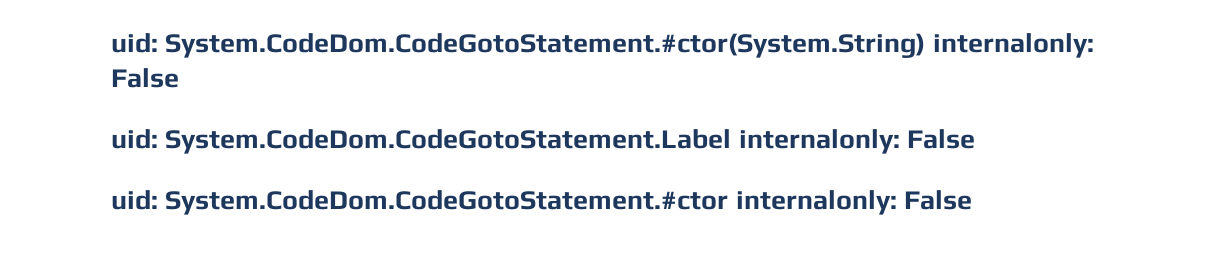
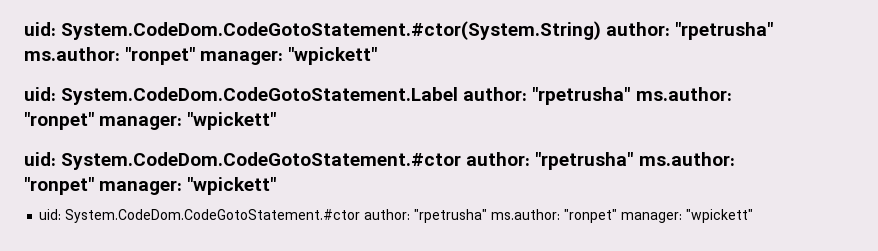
[932,33,1094,58] [111,68,179,88] [111,129,975,154] [111,190,972,215] internalonly: False // uid: System.CodeDom.CodeGotoStatement.Label internalonly: False // uid: System.CodeDom.CodeGotoStatement.#ctor internalonly: False -> [606,22,774,40] [24,47,378,65] [24,87,732,105] [24,112,277,130] [24,152,735,170] [24,177,277,195] [39,209,754,223] author: "rpetrusha" ms.author: "ronpet" manager: "wpickett" // uid: System.CodeDom.CodeGotoStatement.Label author: "rpetrusha" ms.author: "ronpet" manager: "wpickett" // uid: System.CodeDom.CodeGotoStatement.#ctor author: "rpetrusha" ms.author: "ronpet" manager: "wpickett" // uid: System.CodeDom.CodeGotoStatement.#ctor author: "rpetrusha" ms.author: "ronpet" manager: "wpickett"

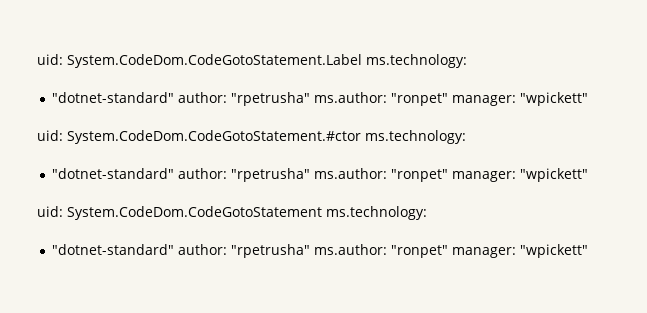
[24,21,774,40] [24,47,378,65] [24,87,732,105] [24,112,277,130] [24,152,735,170] [24,177,277,195] [39,209,361,223] uid: System.CodeDom.CodeGotoStatement.#ctor(System.String) author: "rpetrusha" ms.author: "ronpet" manager: "wpickett" // uid: System.CodeDom.CodeGotoStatement.Label author: "rpetrusha" ms.author: "ronpet" manager: "wpickett" // uid: System.CodeDom.CodeGotoStatement.#ctor author: "rpetrusha" ms.author: "ronpet" manager: "wpickett" // uid: System.CodeDom.CodeGotoStatement.#ctor -> [37,54,467,68] [52,92,589,106] [37,130,466,144] [52,168,589,182] [37,206,427,220] [52,244,175,255] uid: System.CodeDom.CodeGotoStatement.Label ms.technology: // "dotnet-standard" author: "rpetrusha" ms.author: "ronpet" manager: "wpickett" // uid: System.CodeDom.CodeGotoStatement.#ctor ms.technology: // "dotnet-standard" author: "rpetrusha" ms.author: "ronpet" manager: "wpickett" // uid: System.CodeDom.CodeGotoStatement ms.technology: // "dotnet-standard"

